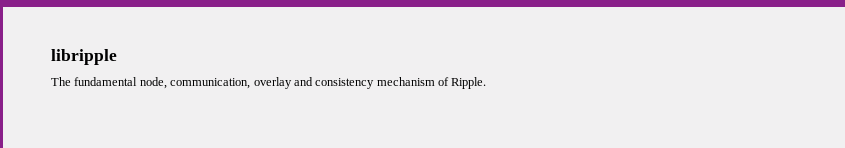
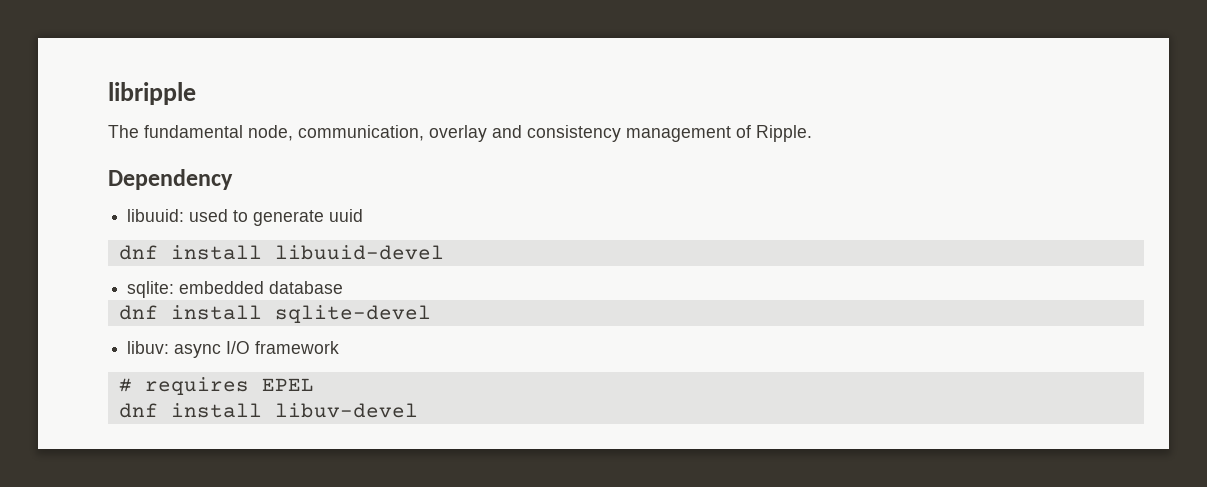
[376,77,435,86] mechanism -> [626,126,731,142] management
(487, 83) none -> [108,169,233,190] [127,209,364,226] [118,245,444,260] [127,281,344,298] [118,305,431,323] [127,341,340,358] [118,377,314,395] [118,403,418,418] // Dependency // libuuid: used to generate uuid // dnf install libuuid-devel // sqlite: embedded database // dnf install sqlite-devel // libuv: async I/O framework // # requires EPEL // dnf install libuv-devel

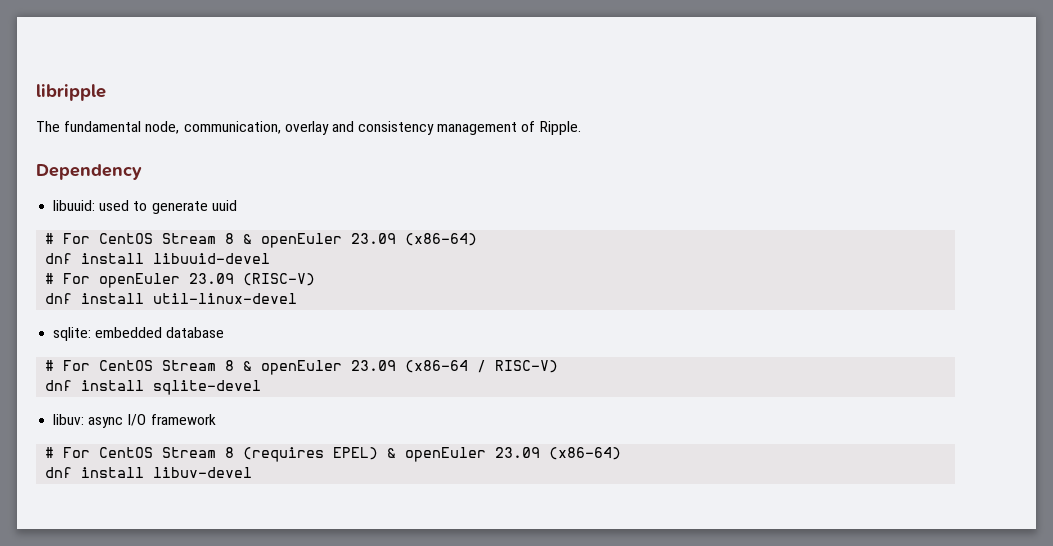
[118,245,444,260] [127,281,344,298] dnf install libuuid-devel // sqlite: embedded database -> [45,233,478,248] [45,253,271,264] [45,273,316,288] [45,293,298,304] [53,327,225,341] [45,360,559,375] # For CentOS Stream 8 & openEuler 23.09 (x86-64) // dnf install libuuid-devel // # For openEuler 23.09 (RISC-V) // dnf install util-linux-devel // sqlite: embedded database // # For CentOS Stream 8 & openEuler 23.09 (x86-64 / RISC-V)
[144,377,314,395] requires EPEL -> [63,447,622,462] For CentOS Stream 8 (requires EPEL) & openEuler 23.09 (x86-64)

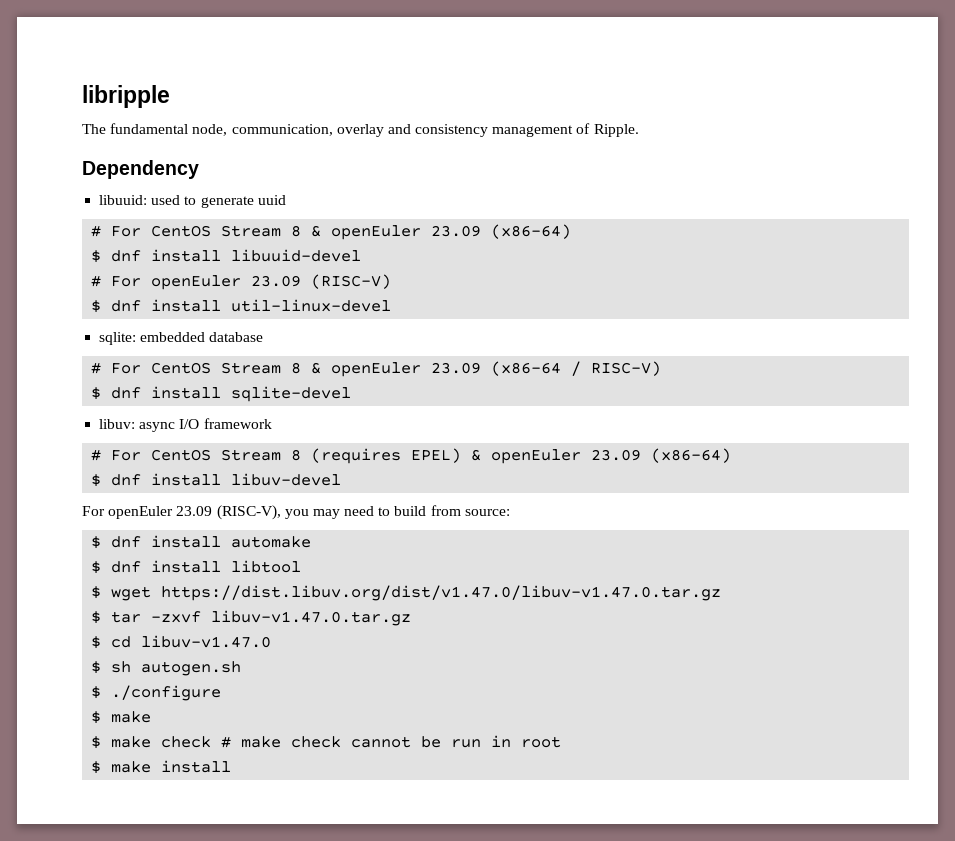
(478, 239) none -> [91,250,102,263] $
(316, 279) none -> [91,300,102,313] $
(559, 366) none -> [91,387,102,400] $
(622, 453) none -> [91,474,102,487] $
(253, 472) none -> [82,505,510,520] [91,535,312,549] [91,560,302,574] [91,585,722,601] [91,610,412,626] [91,635,272,649] [91,661,242,676] [91,685,222,701] [91,711,152,724] [91,735,562,749] [91,760,232,774] // For openEuler 23.09 (RISC-V), you may need to build from source: // $ dnf install automake // $ dnf install libtool // $ wget https://dist.libuv.org/dist/v1.47.0/libuv-v1.47.0.tar.gz // $ tar -zxvf libuv-v1.47.0.tar.gz // $ cd libuv-v1.47.0 // $ sh autogen.sh // $ ./configure // $ make // $ make check # make check cannot be run in root // $ make install

